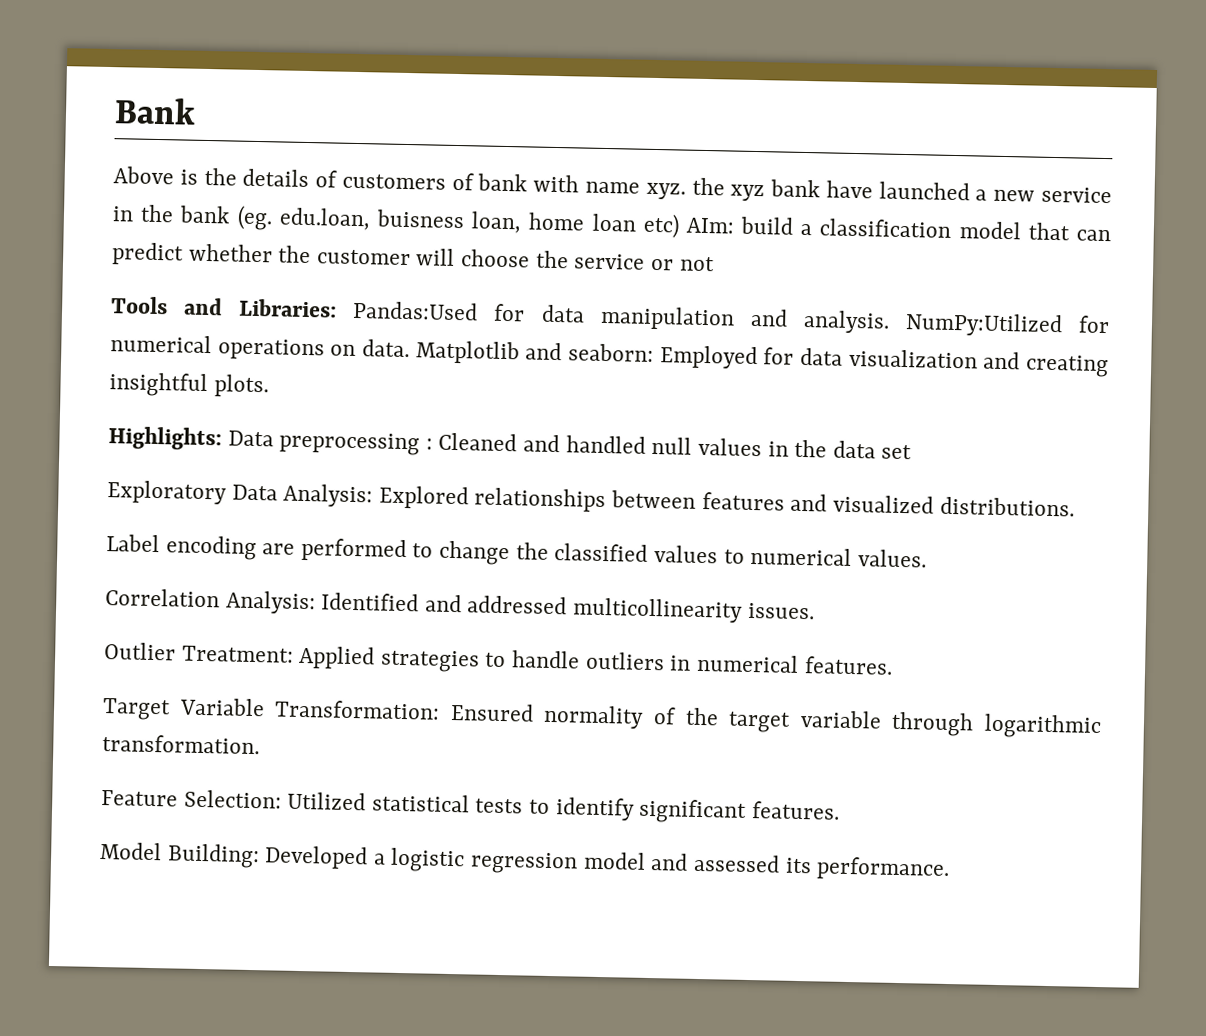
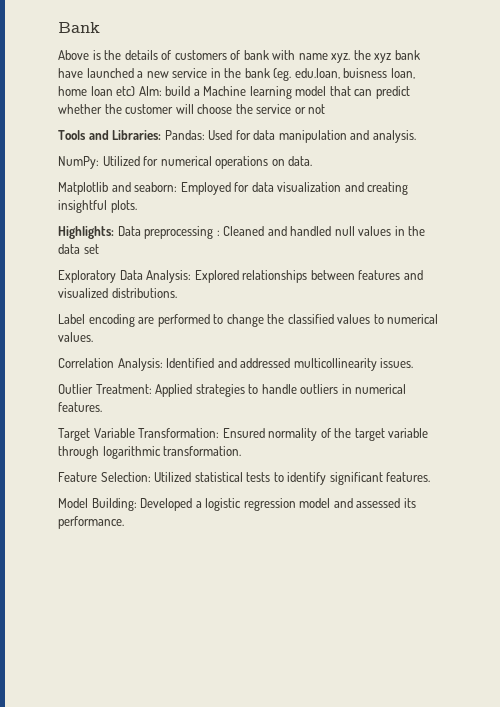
[819,218,953,238] classification -> [203,86,292,99] Machine learning
[352,300,479,321] Pandas:Used -> [164,130,233,140] Pandas: Used
[904,312,1063,338] NumPy:Utilized -> [58,156,140,169] // NumPy: Utilized
(410, 348) none -> (313, 161) //

